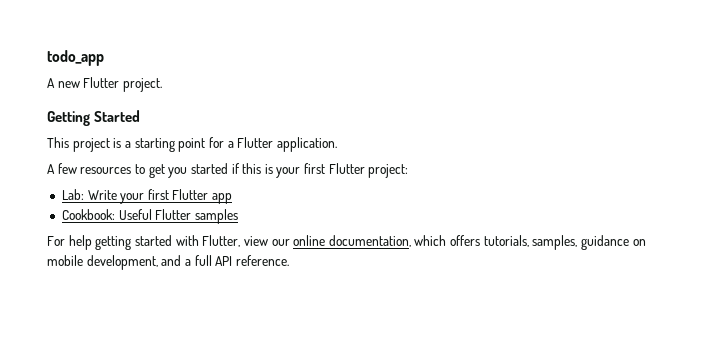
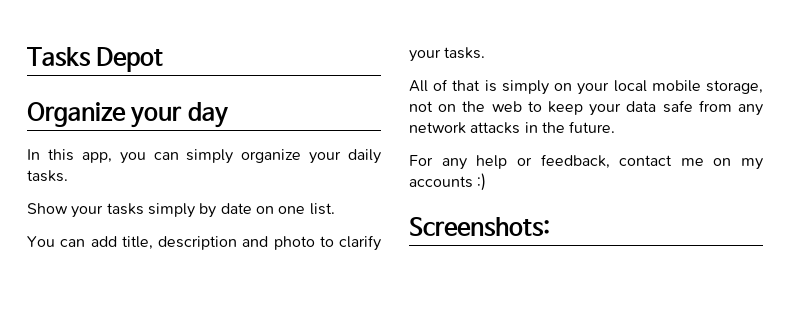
[47,50,104,66] [47,77,162,92] [47,110,141,126] [47,137,337,152] [47,163,409,178] [61,189,233,204] [61,209,238,224] [47,235,646,250] [47,255,289,270] todo_app // A new Flutter project. // Getting Started // This project is a starting point for a Flutter application. // A few resources to get you started if this is your first Flutter project: // Lab: Write your first Flutter app // Cookbook: Useful Flutter samples // For help getting started with Flutter, view our online documentation, which offers tutorials, samples, guidance on mobile development, and a full API reference. -> [27,47,164,72] [27,102,228,128] [27,149,381,164] [27,170,68,182] [27,203,335,218] [27,235,381,251] [409,47,486,62] [409,79,763,95] [409,100,763,116] [409,121,616,134] [409,154,763,170] [409,173,487,191] [409,217,550,237] Tasks Depot // Organize your day // In this app, you can simply organize your daily tasks. // Show your tasks simply by date on one list. // You can add title, description and photo to clarify your tasks. // All of that is simply on your local mobile storage, not on the web to keep your data safe from any network attacks in the future. // For any help or feedback, contact me on my accounts :) // Screenshots:

